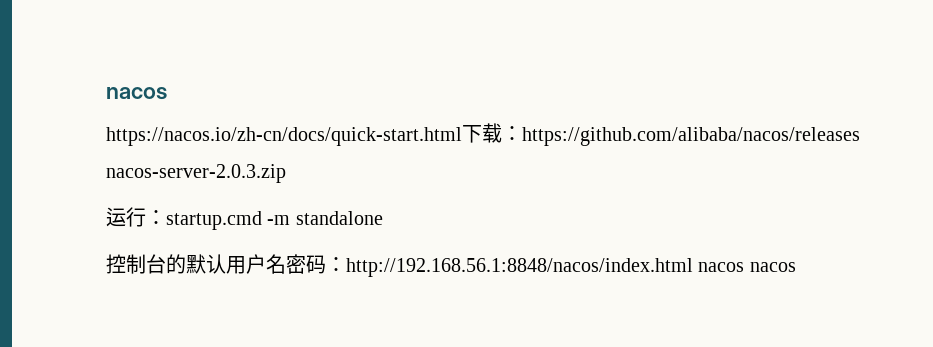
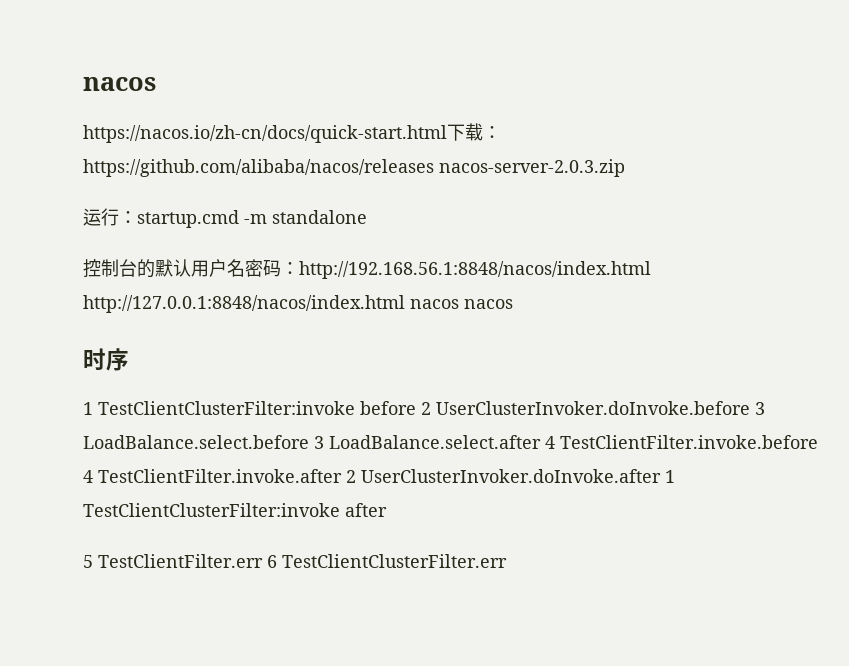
(693, 267) none -> [83,295,405,313] http://127.0.0.1:8848/nacos/index.html
(796, 267) none -> [83,348,129,371] [83,401,765,415] [83,435,818,449] [83,469,675,483] [83,503,387,517] [83,554,507,568] // 时序 // 1 TestClientClusterFilter:invoke before 2 UserClusterInvoker.doInvoke.before 3 LoadBalance.select.before 3 LoadBalance.select.after 4 TestClientFilter.invoke.before 4 TestClientFilter.invoke.after 2 UserClusterInvoker.doInvoke.after 1 TestClientClusterFilter:invoke after // 5 TestClientFilter.err 6 TestClientClusterFilter.err

